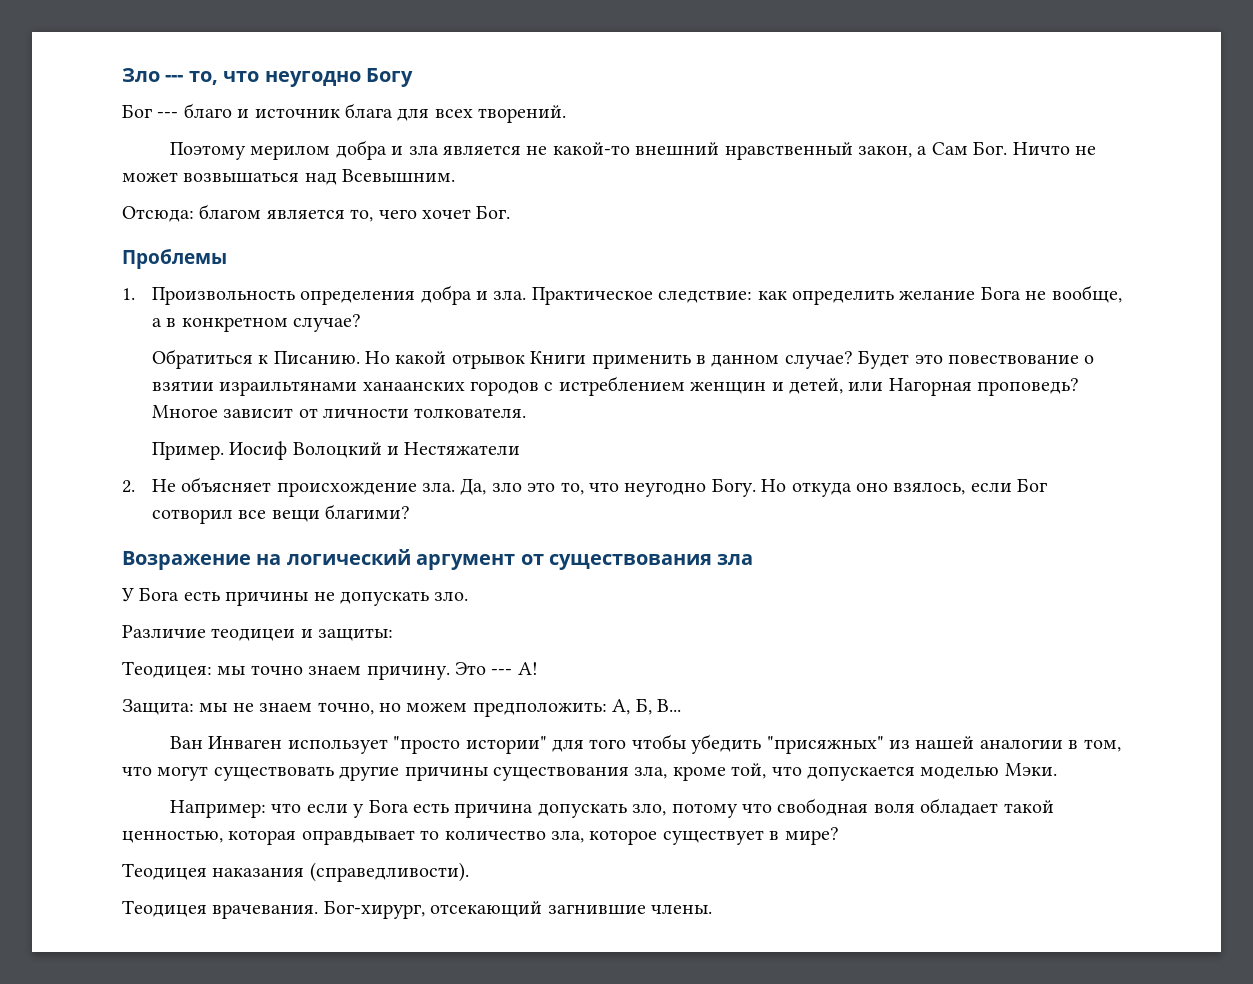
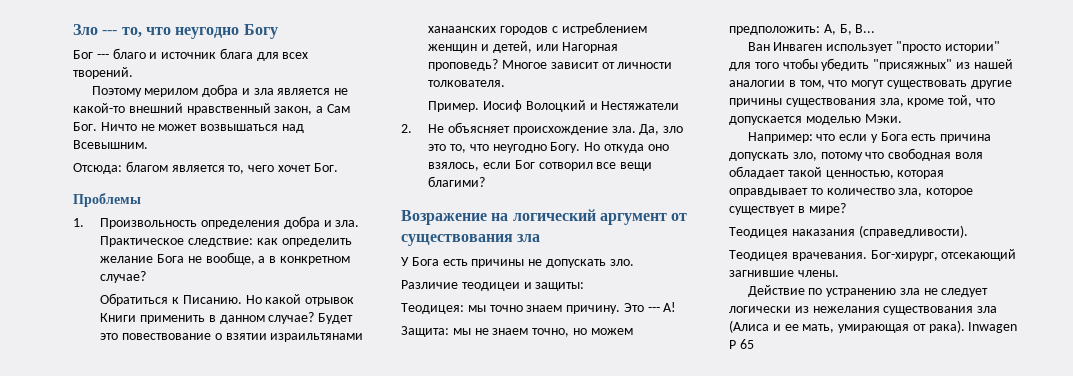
(712, 909) none -> [747,285,989,297] [729,306,998,315] [729,320,1018,333] [729,339,754,349] // Действие по устранению зла не следует логически из нежелания существования зла (Алиса и ее мать, умирающая от рака). Inwagen P 65

